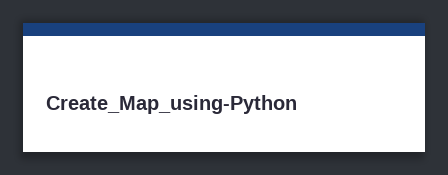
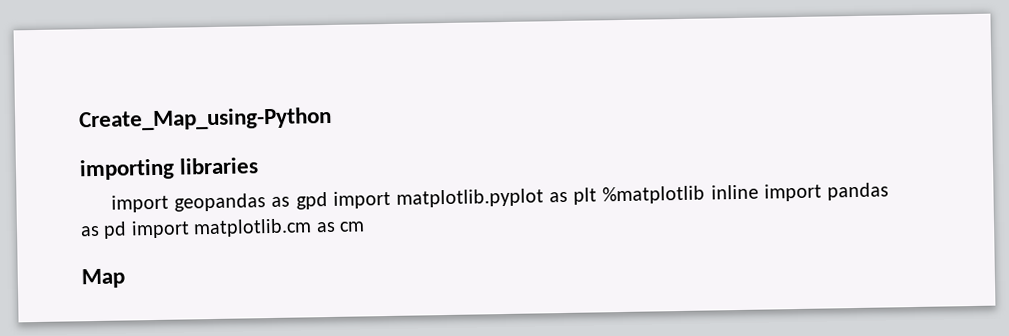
(297, 104) none -> [79,157,260,181] [111,182,890,213] [80,218,365,239] [81,268,125,289] // importing libraries // import geopandas as gpd import matplotlib.pyplot as plt %matplotlib inline import pandas as pd import matplotlib.cm as cm // Map

